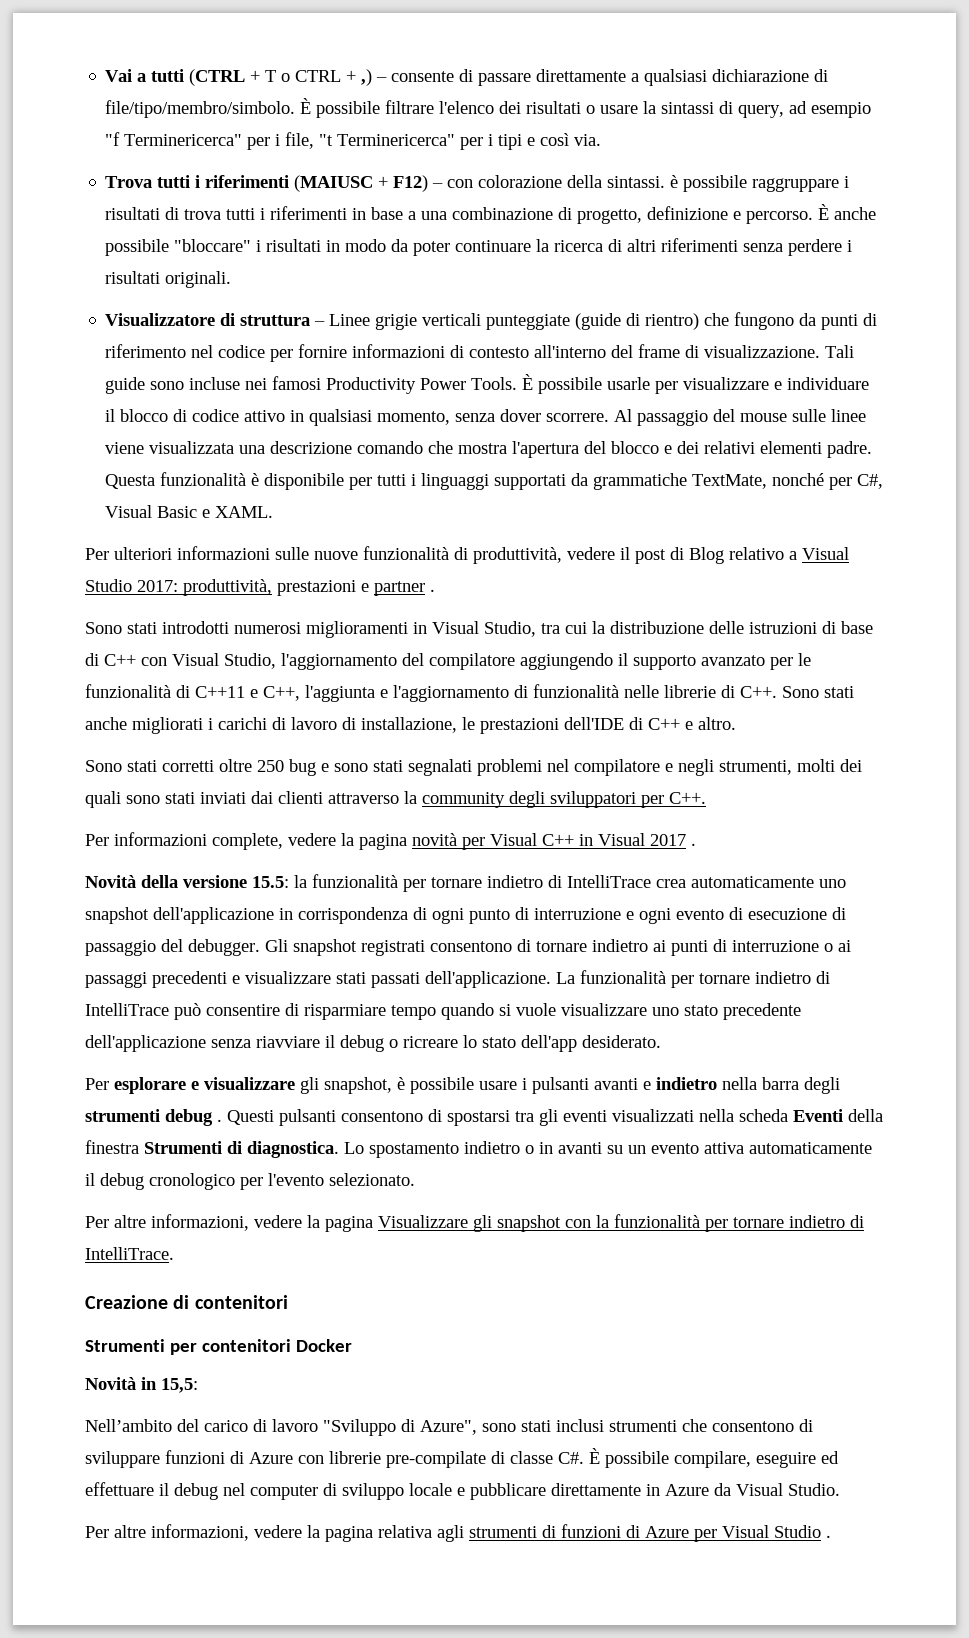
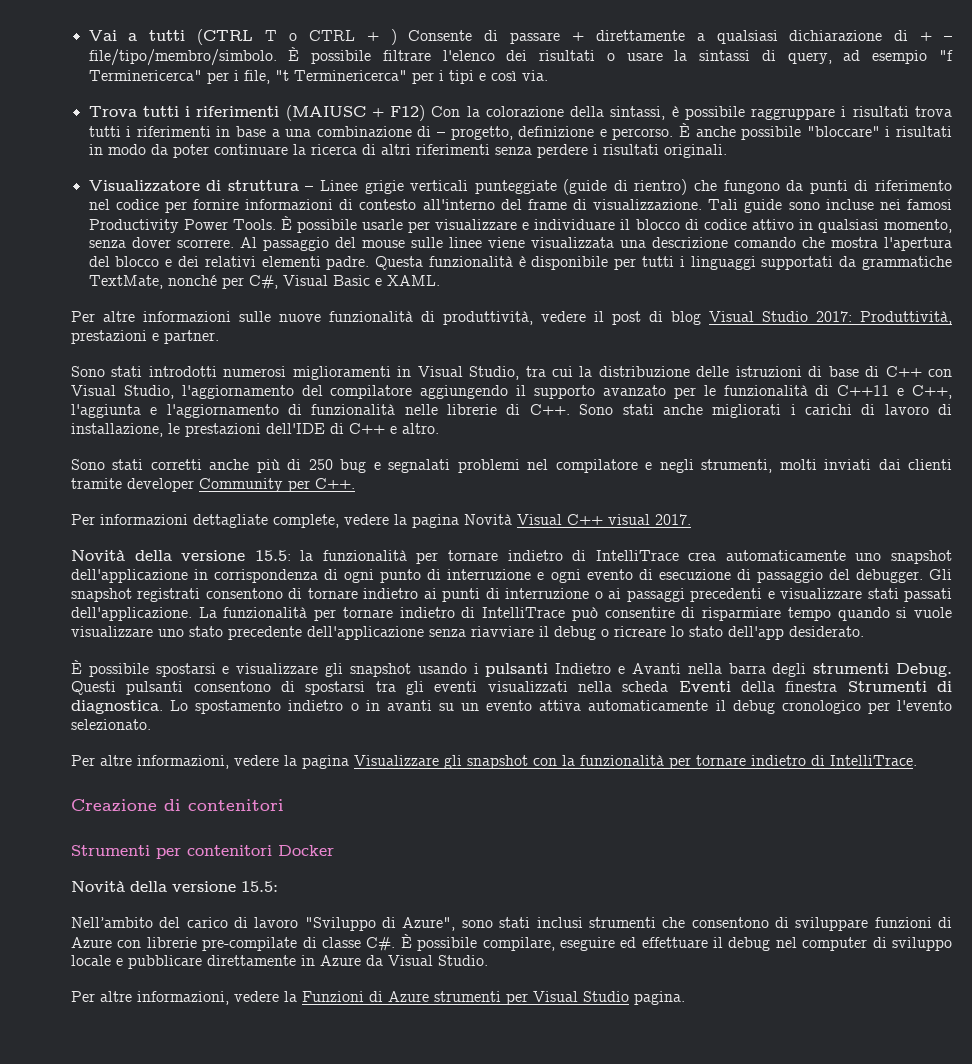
[250,70,261,82] + -> (254, 37) none
[361,69,455,86] ,) – consente -> [390,29,473,45] ) Consente
(532, 79) none -> [571,32,584,41] +
(829, 75) none -> [920,32,952,41] + –
[432,179,474,188] – con -> [431,106,480,117] Con la
[607,176,666,188] sintassi. -> [610,106,666,120] sintassi,
[165,207,180,220] di -> (909, 111) none
(573, 213) none -> [437,132,445,137] –
[114,547,172,560] ulteriori -> [103,311,135,322] altre
[689,547,797,564] Blog relativo a -> [671,311,701,325] blog
[183,579,272,596] produttività, -> [860,311,952,325] Produttività,
[374,581,435,596] partner . -> [164,330,219,344] partner.
[219,759,252,772] oltre -> [209,459,302,473] anche più di
[334,760,403,772] sono stati -> (381, 466) none
[840,759,862,772] [85,791,636,808] dei quali sono stati inviati dai clienti attraverso la community degli sviluppatori -> [824,459,953,470] [71,478,283,492] inviati dai clienti tramite developer Community
(207, 839) none -> [193,514,268,528] dettagliate
[412,833,696,850] novità per Visual C++ in Visual 2017 . -> [464,514,691,525] Novità Visual C++ visual 2017.
[85,1077,717,1094] Per esplorare e visualizzare gli snapshot, è possibile usare i pulsanti avanti e indietro -> [71,660,681,677] È possibile spostarsi e visualizzare gli snapshot usando i pulsanti Indietro e Avanti
[165,1109,222,1126] debug . -> [896,663,953,677] Debug.
[141,1377,198,1393] in 15,5: -> [130,881,278,892] della versione 15.5:
[325,1524,689,1542] pagina relativa agli strumenti di funzioni di Azure -> [302,991,501,1002] Funzioni di Azure strumenti
[826,1535,831,1538] . -> [634,991,685,1005] pagina.

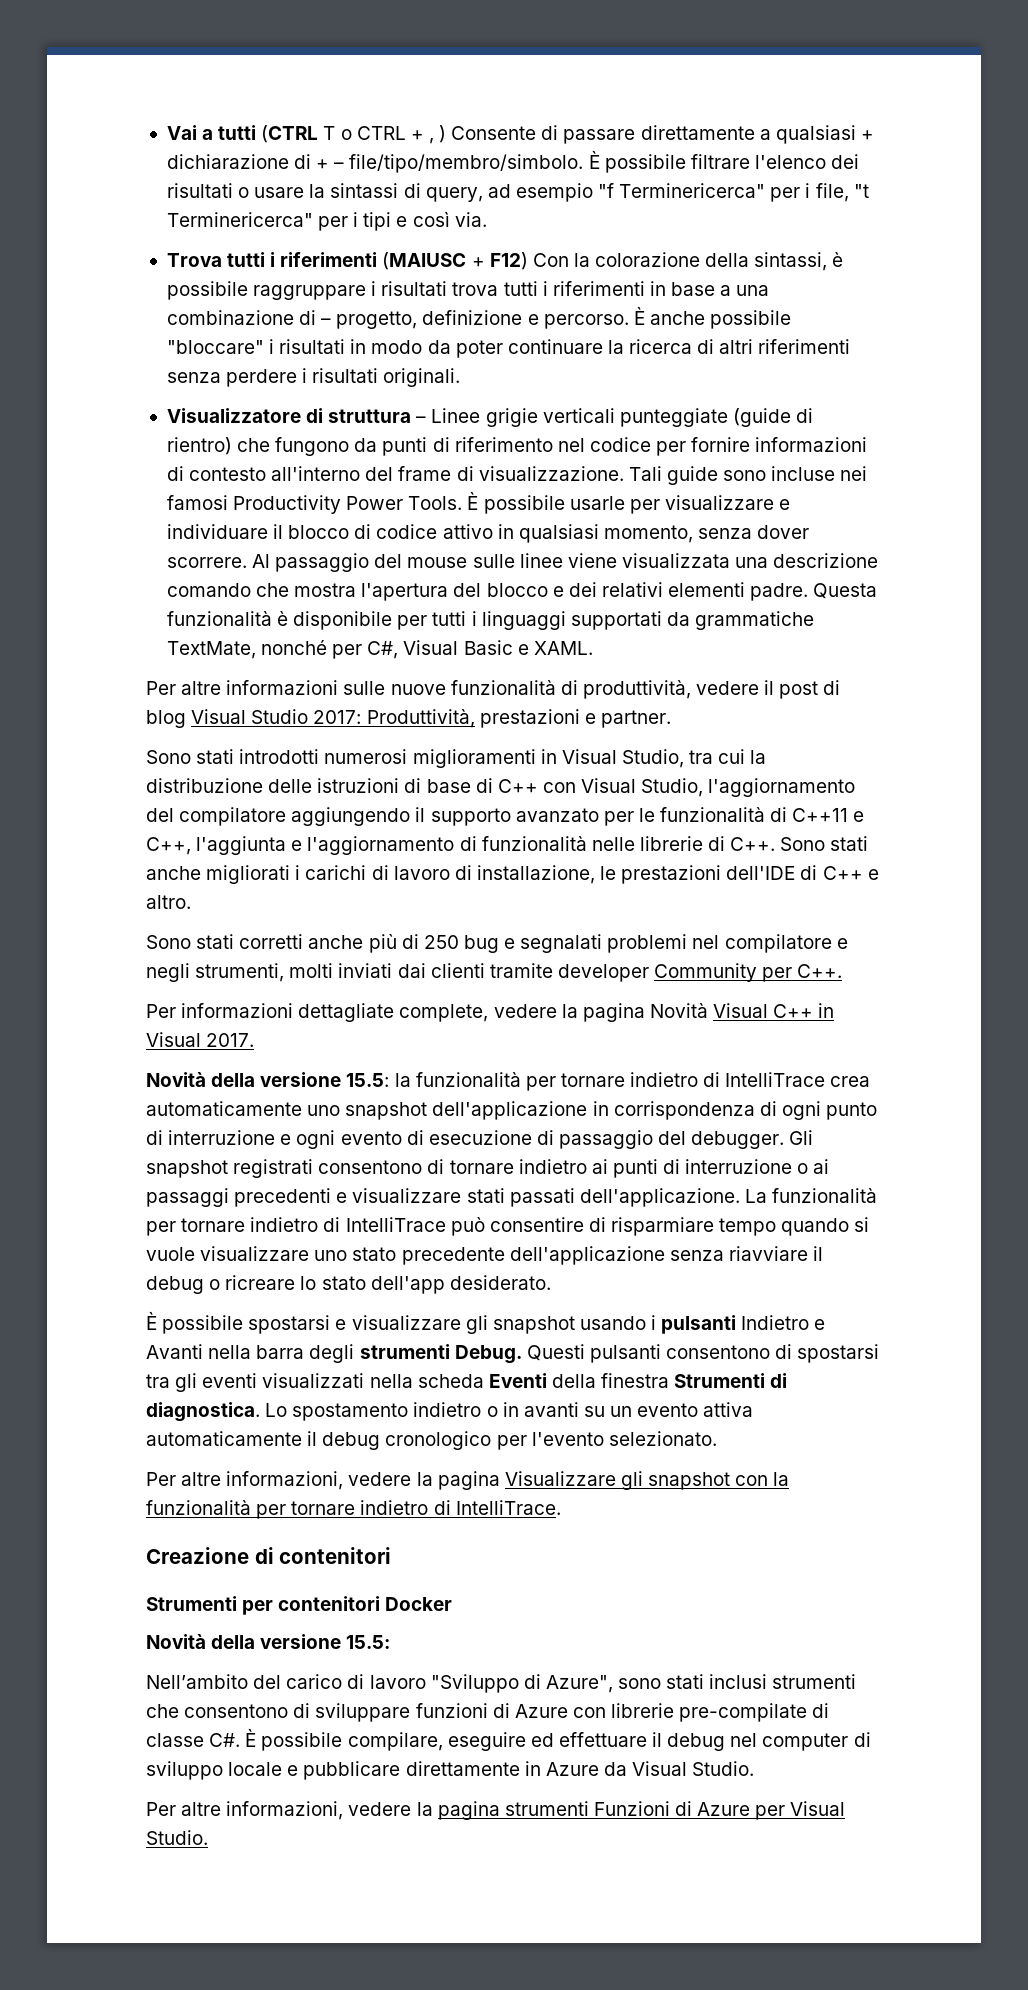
(379, 36) none -> [428,138,434,144] ,
[571,32,584,41] + -> (636, 136) none
(778, 37) none -> [860,130,874,140] +
[608,514,650,525] visual -> [818,1003,835,1018] [146,1032,201,1047] in Visual
(297, 996) none -> [437,1801,589,1820] pagina strumenti
[434,991,501,1002] strumenti -> (751, 1809) none
[583,991,685,1005] Studio pagina. -> [146,1830,208,1845] Studio.

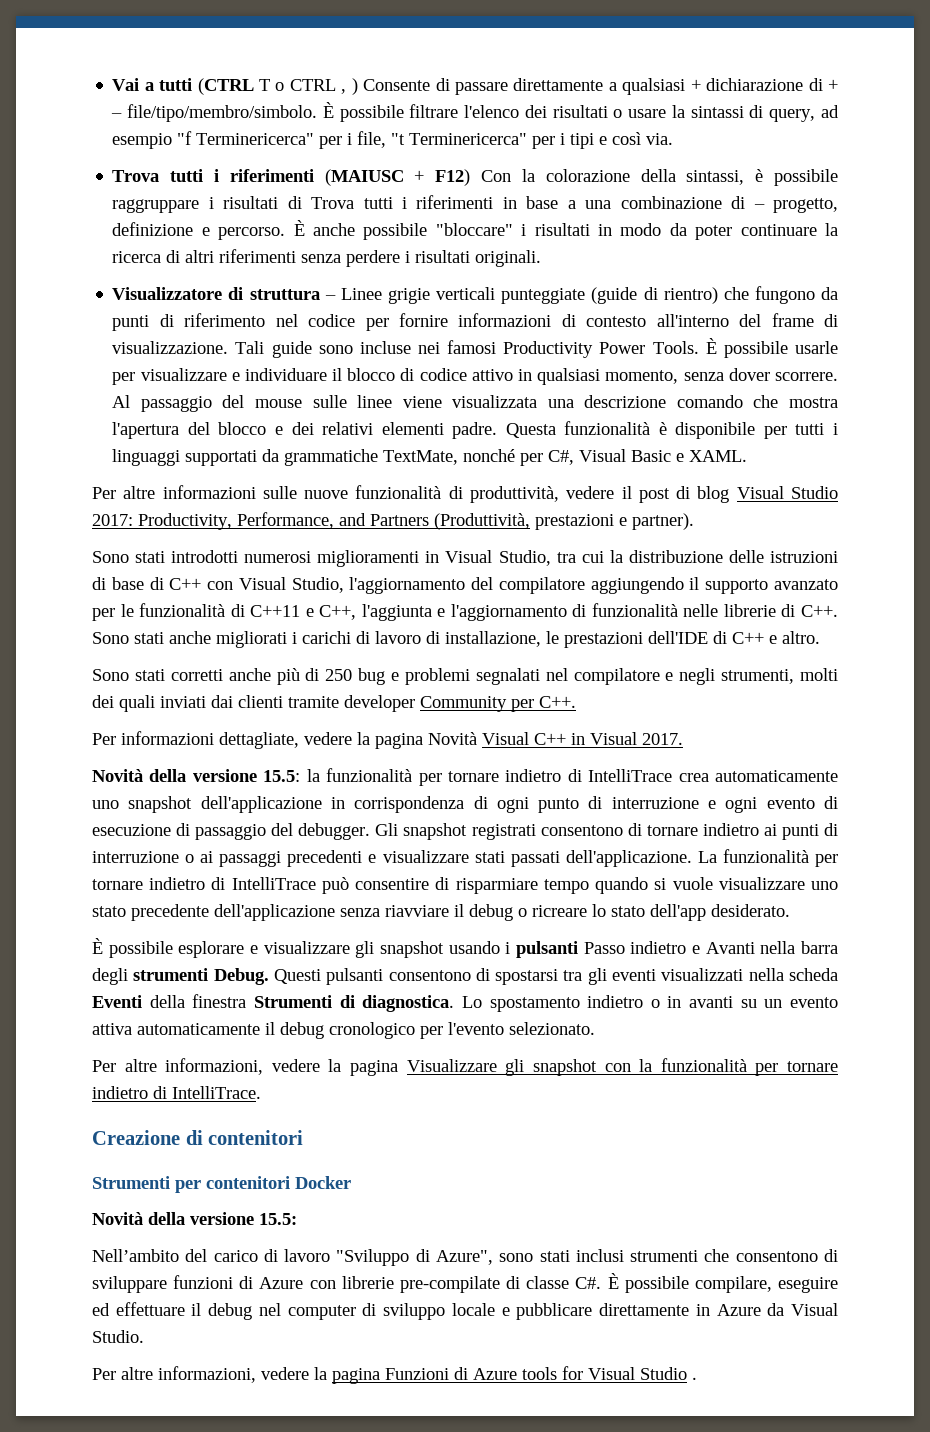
[410,130,424,140] + -> (336, 85) none
[452,282,499,296] trova -> [287,196,355,209] di Trova
[366,709,475,728] Produttività, -> [138,512,530,530] Productivity, Performance, and Partners (Produttività,
[600,710,671,728] partner. -> [632,513,694,530] partner).
[520,934,688,953] segnalati problemi -> [404,668,540,685] problemi segnalati
(334, 970) none -> [92,695,155,712] dei quali
[298,1003,489,1022] dettagliate complete, -> [219,732,299,749] dettagliate,
[248,1315,331,1334] spostarsi -> [178,941,245,958] esplorare
[741,1315,810,1330] Indietro -> [583,941,687,954] Passo indietro
[504,1801,589,1816] strumenti -> (380, 1376) none
[755,1801,846,1820] [146,1830,208,1845] per Visual Studio. -> [522,1366,697,1380] tools for Visual Studio .

